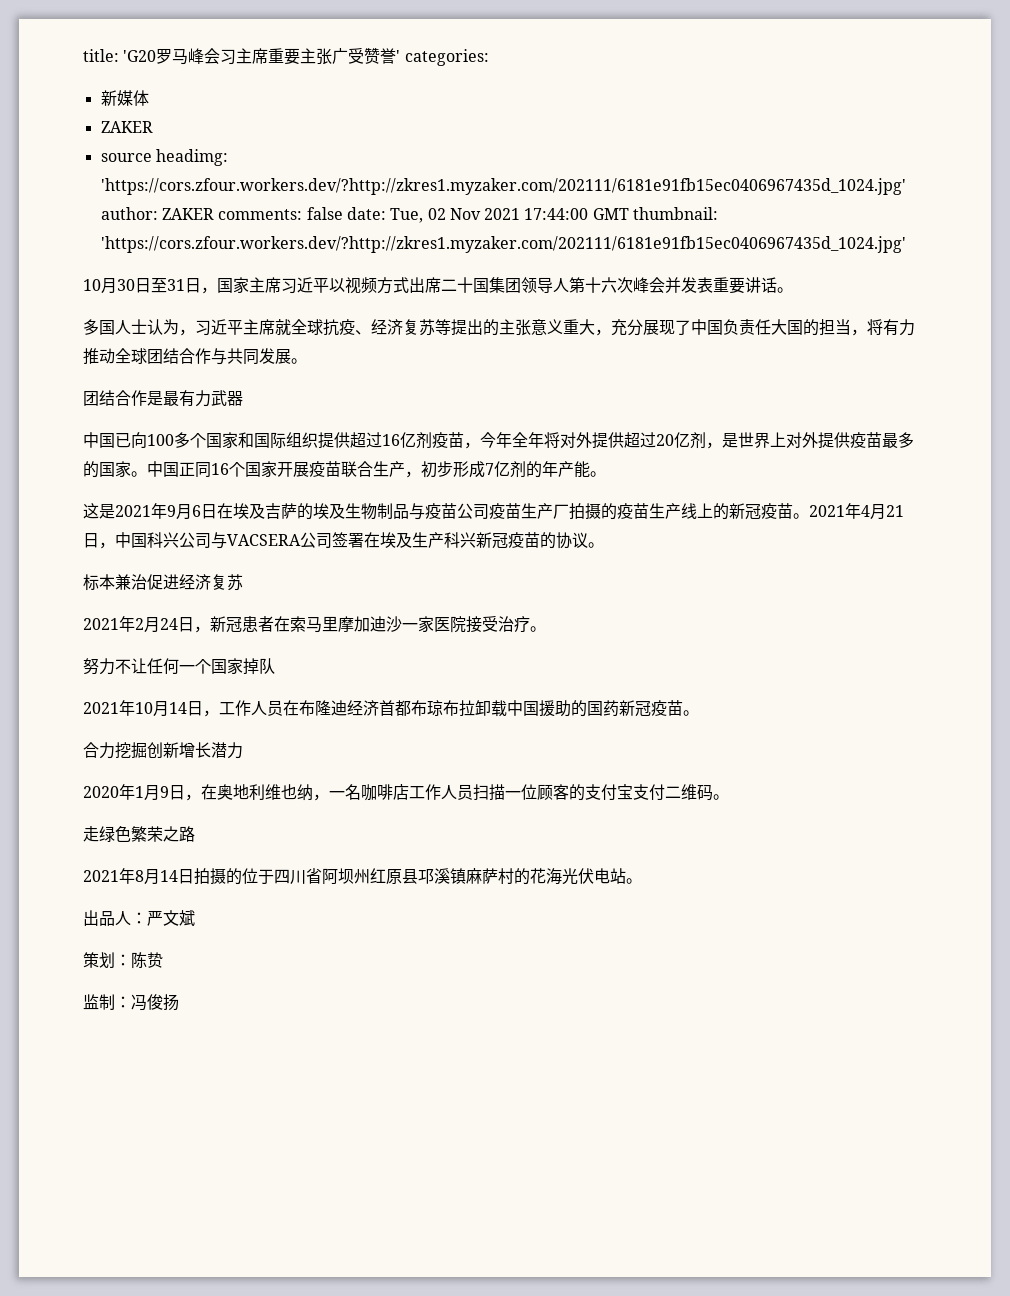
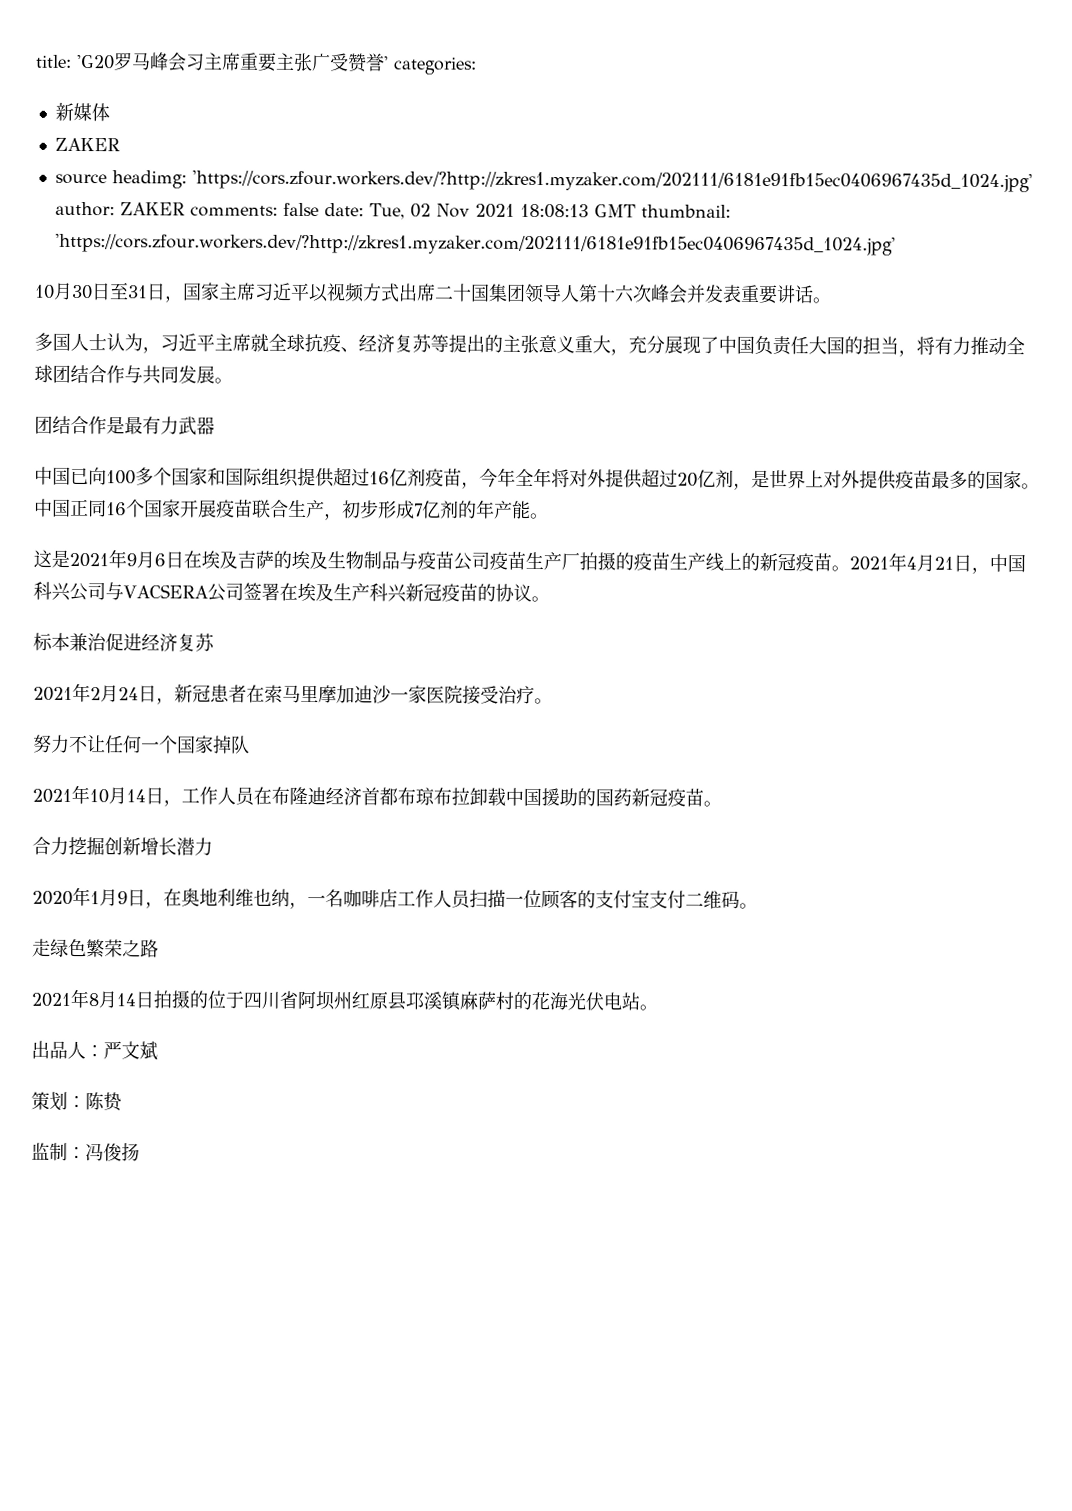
[524,208,589,220] 17:44:00 -> [519,203,589,219] 18:08:13

